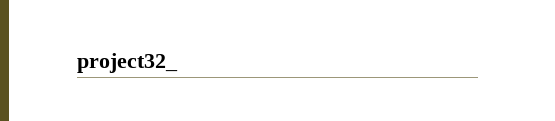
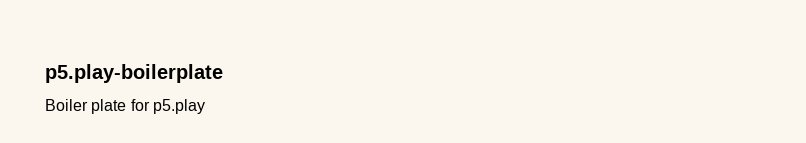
[77,53,178,73] project32_ -> [45,64,223,83] [45,99,205,114] p5.play-boilerplate // Boiler plate for p5.play

